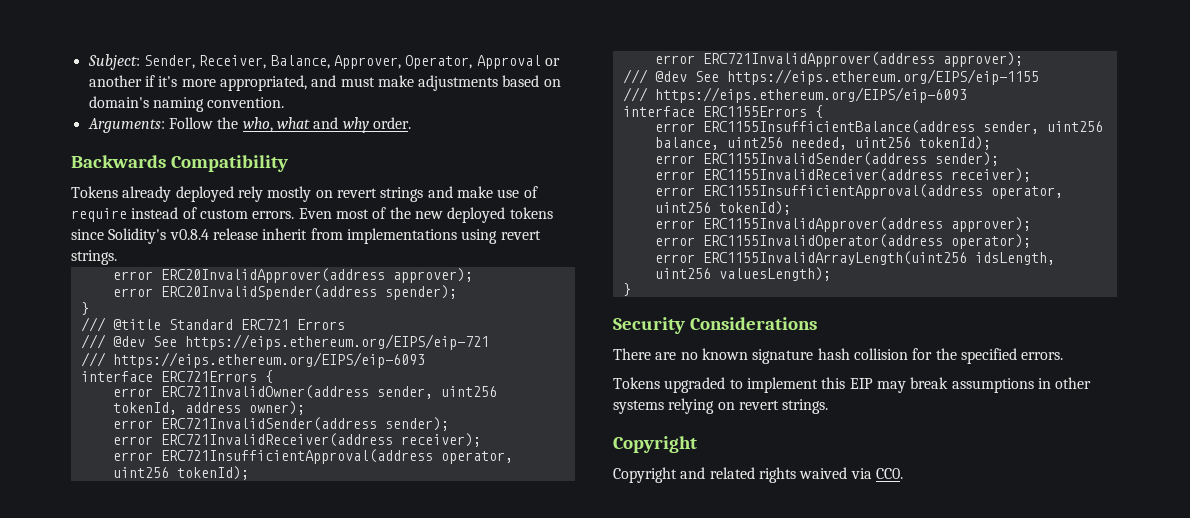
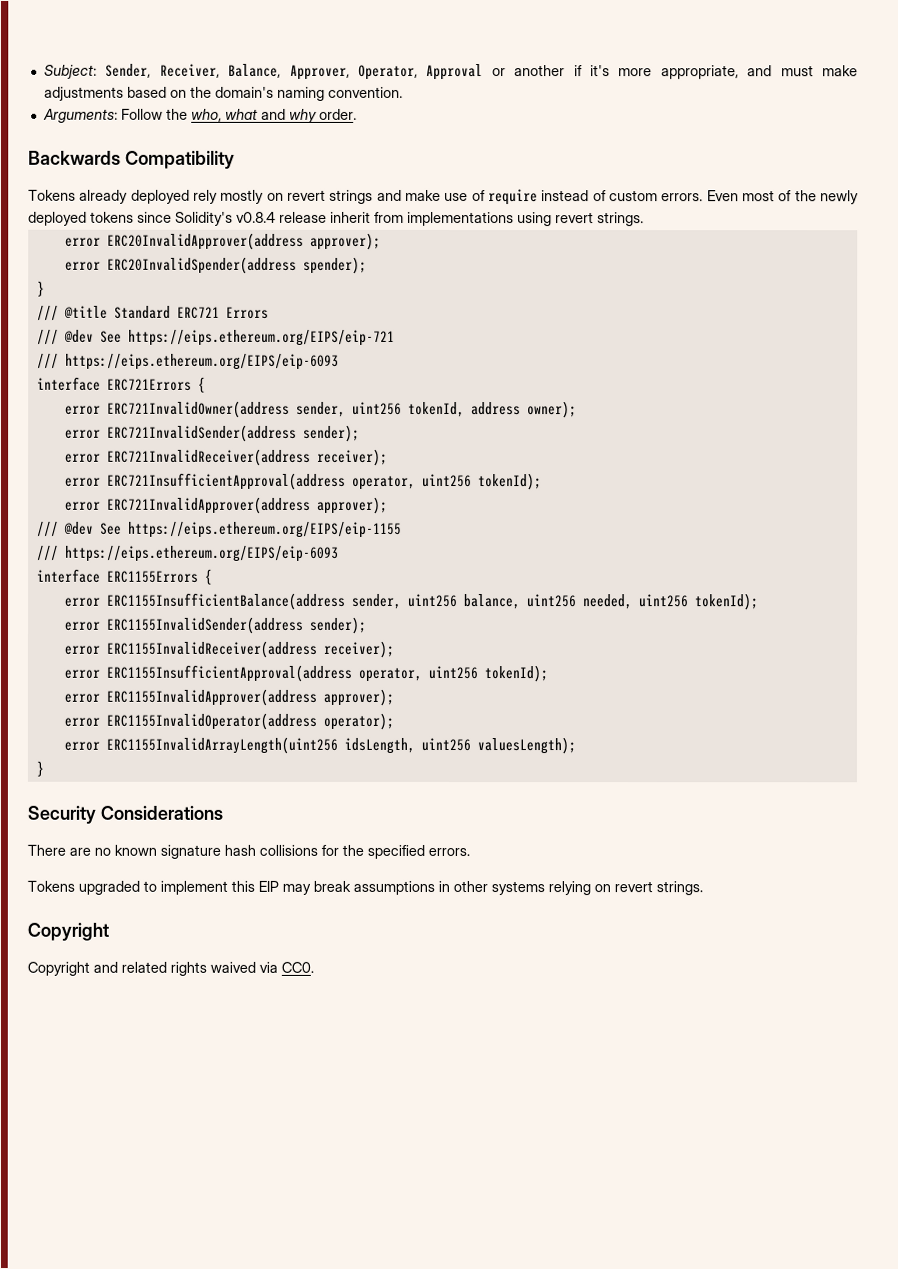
[219,75,307,91] appropriated, -> [660,65,739,80] appropriate,
(561, 83) none -> [189,86,212,98] the
[414,211,443,219] new -> [820,190,860,205] newly
[853,348,908,360] collision -> [259,844,318,856] collisions

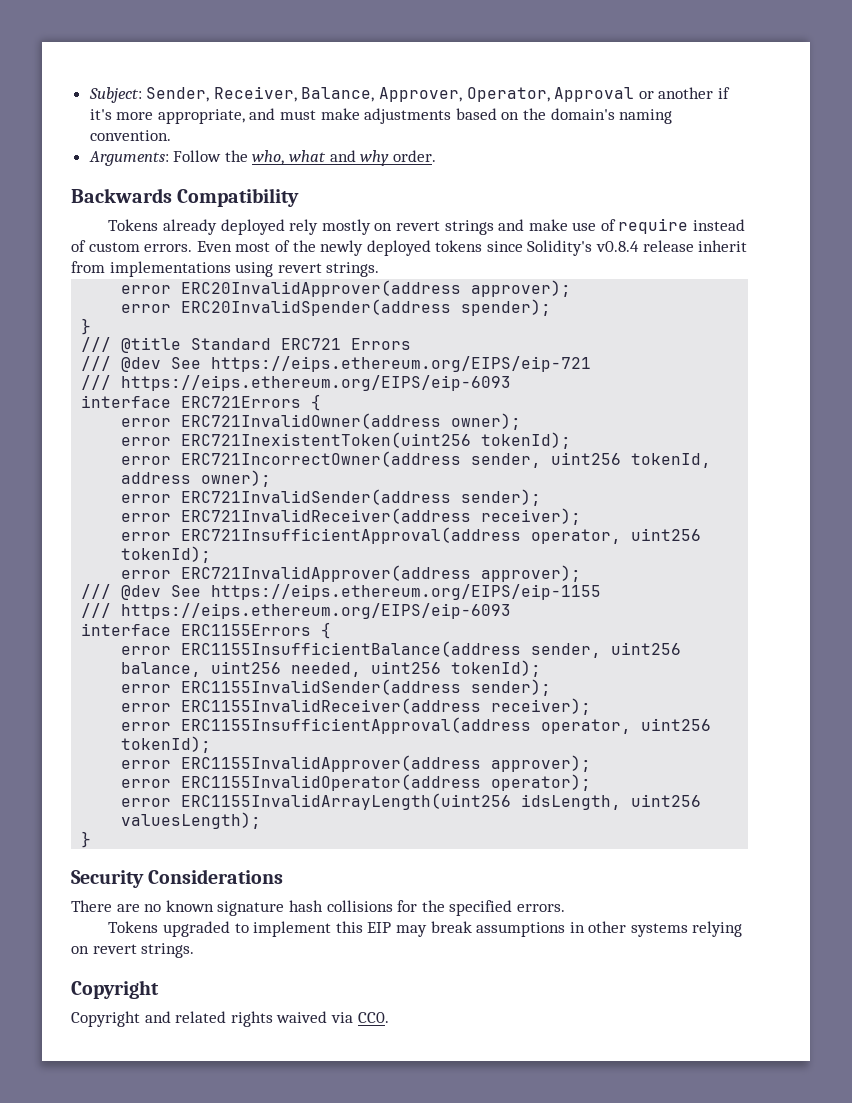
(290, 409) none -> [451,413,522,430] [121,432,572,449] [121,451,462,467] owner); // error ERC721InexistentToken(uint256 tokenId); // error ERC721IncorrectOwner(address

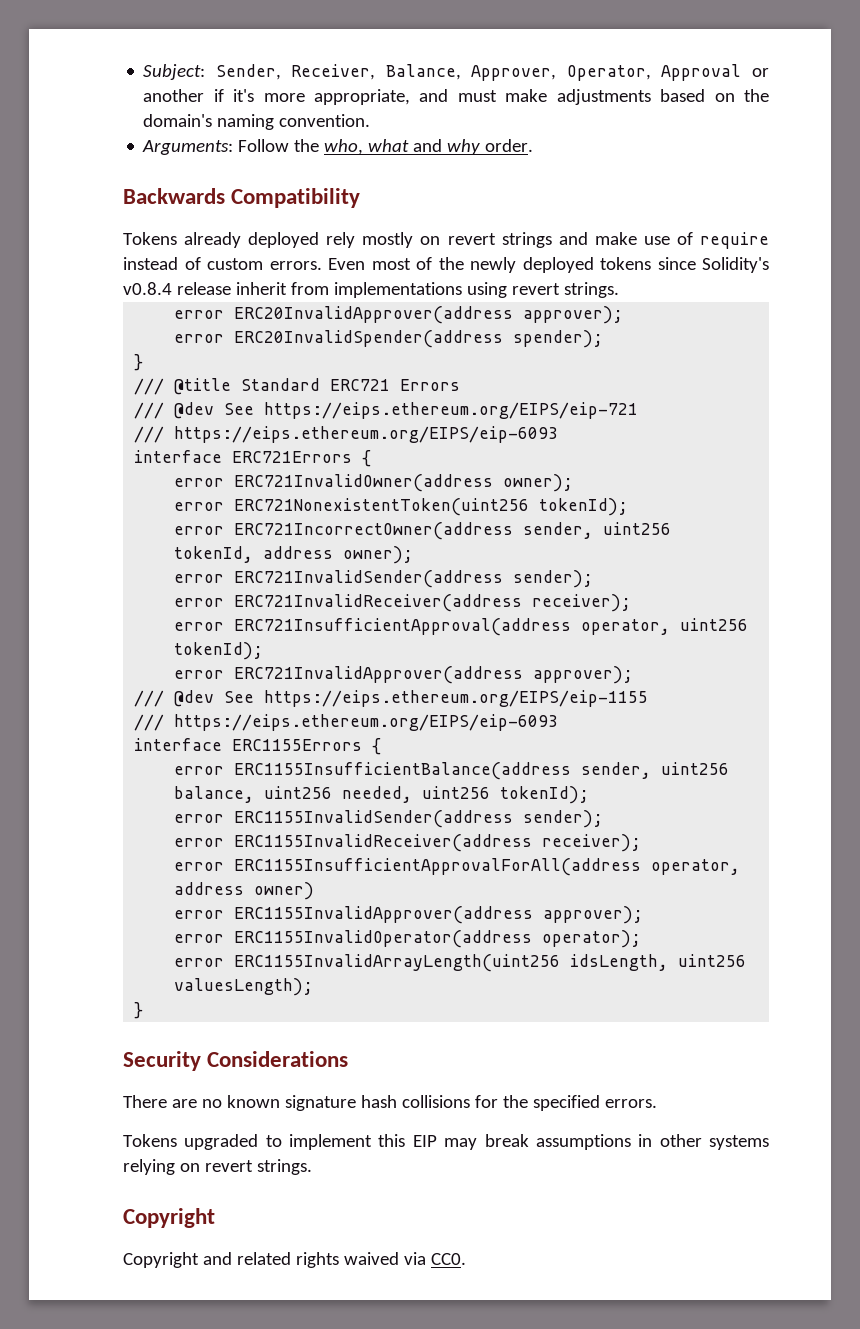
[181,432,472,448] ERC721InexistentToken(uint256 -> [234,498,530,516] ERC721NonexistentToken(uint256
[181,717,712,734] [121,736,212,753] ERC1155InsufficientApproval(address operator, uint256 tokenId); -> [234,858,741,876] [174,882,315,900] ERC1155InsufficientApprovalForAll(address operator, address owner)

